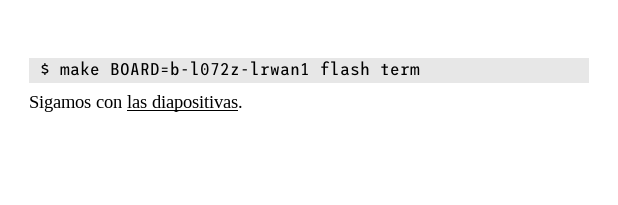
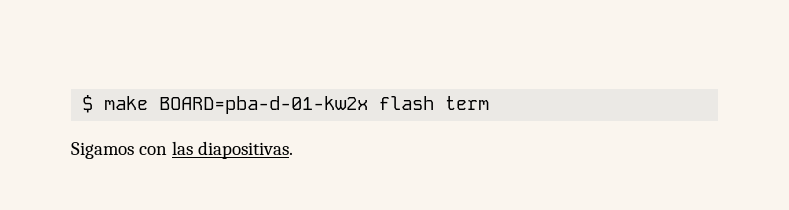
[110,61,311,76] BOARD=b-l072z-lrwan1 -> [159,96,369,114] BOARD=pba-d-01-kw2x

